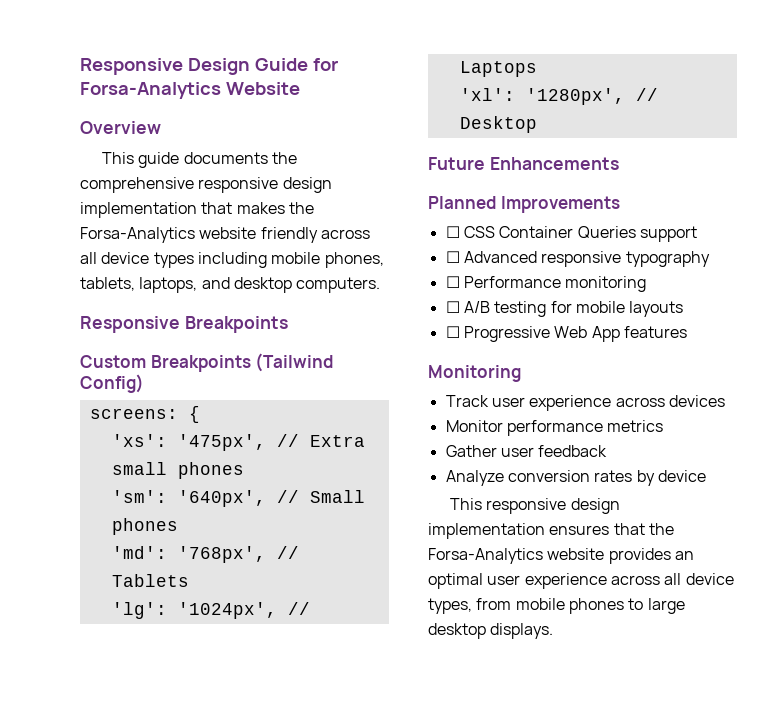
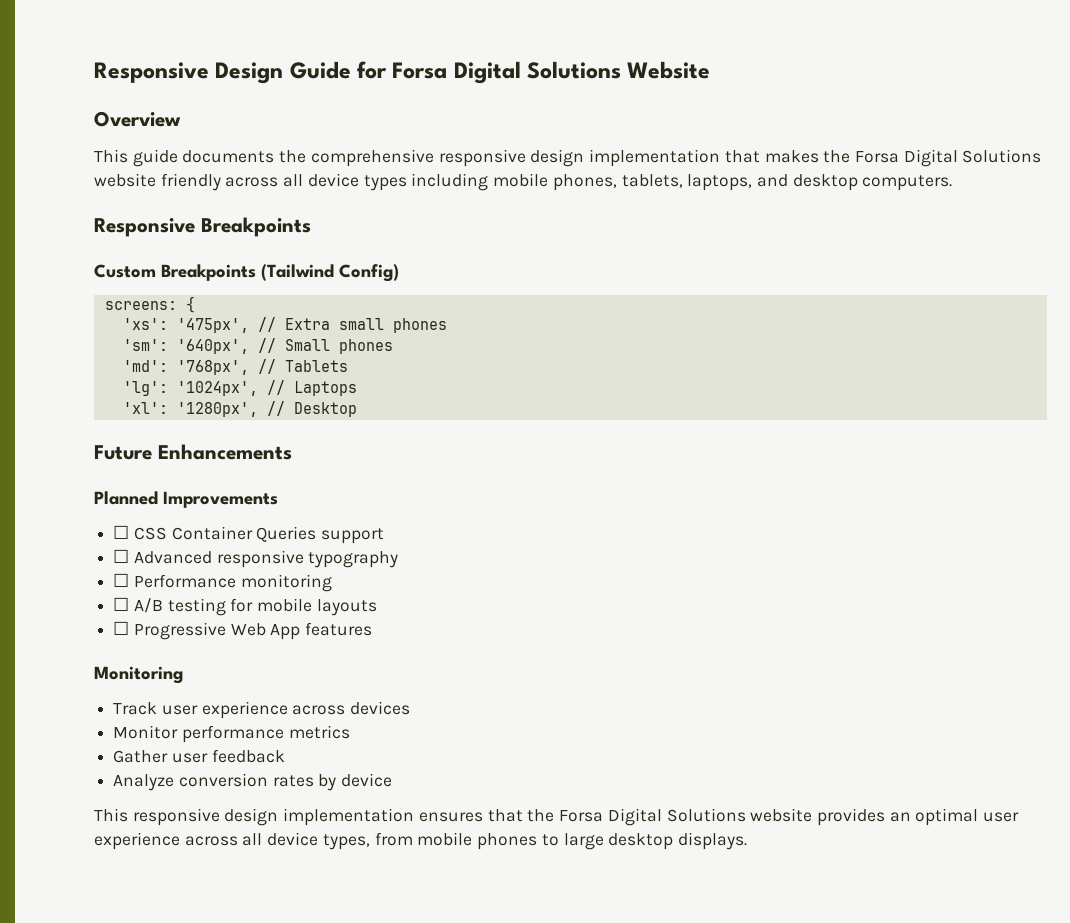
[80,82,221,99] Forsa-Analytics -> [392,61,622,84] Forsa Digital Solutions
[80,227,195,243] Forsa-Analytics -> [854,149,1042,167] Forsa Digital Solutions
[428,548,543,564] Forsa-Analytics -> [559,808,746,826] Forsa Digital Solutions

